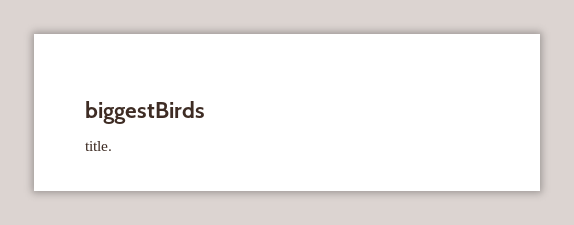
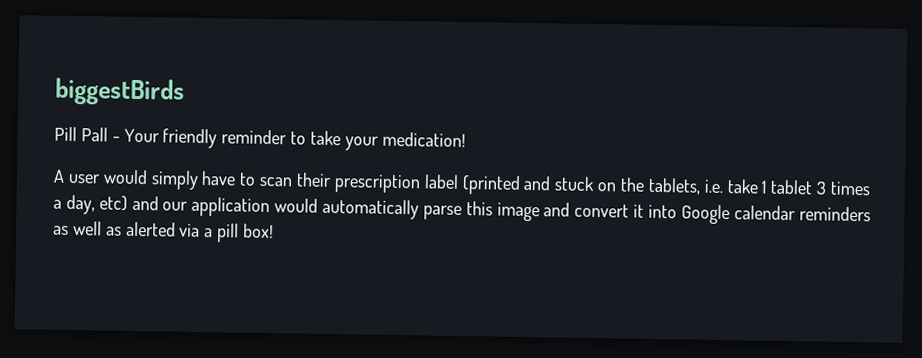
[85,141,112,151] title. -> [54,126,466,151] [53,169,871,196] [53,194,871,225] [53,221,275,243] Pill Pall - Your friendly reminder to take your medication! // A user would simply have to scan their prescription label (printed and stuck on the tablets, i.e. take 1 tablet 3 times a day, etc) and our application would automatically parse this image and convert it into Google calendar reminders as well as alerted via a pill box!

